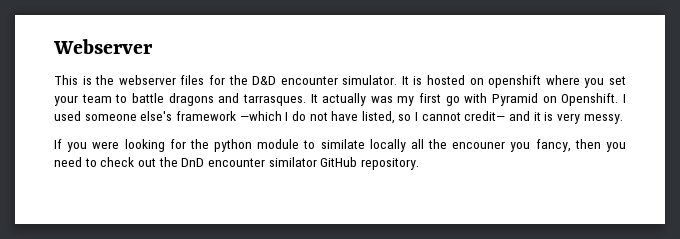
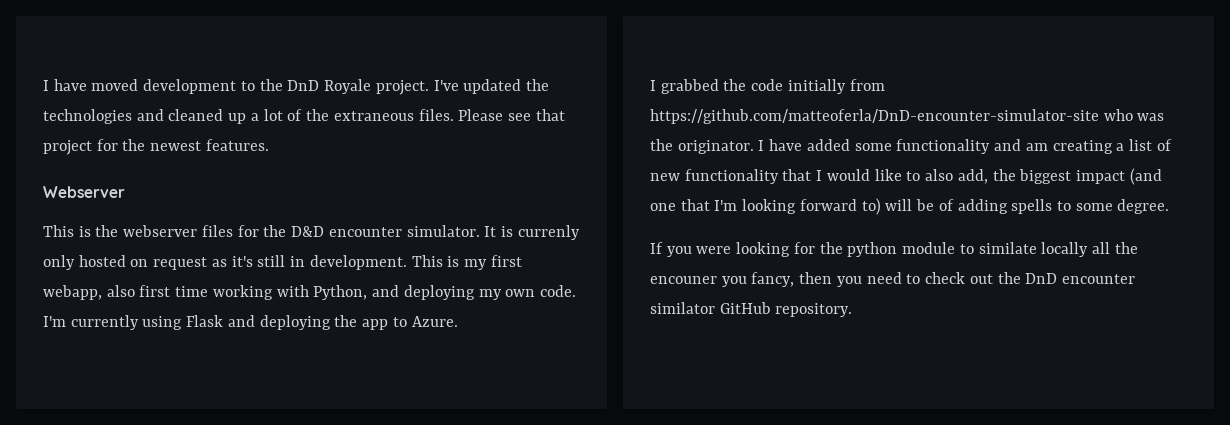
(53, 46) none -> [43,79,549,95] [43,109,565,124] [43,139,269,155] I have moved development to the DnD Royale project. I've updated the technologies and cleaned up a lot of the extraneous files. Please see that project for the newest features. //
[427,75,626,88] [54,93,626,106] [54,111,623,124] hosted on openshift where you set your team to battle dragons and tarrasques. It actually was my first go with Pyramid on Openshift. I used someone else's framework —which I do not have listed, so I cannot credit— and it is very messy. -> [517,225,580,240] [43,255,522,270] [43,285,576,300] [43,315,458,330] [650,79,885,94] [650,109,1165,124] [650,139,1172,154] [650,168,1162,185] [650,198,1170,215] currenly only hosted on request as it's still in development. This is my first webapp, also first time working with Python, and deploying my own code. I'm currently using Flask and deploying the app to Azure. // I grabbed the code initially from https://github.com/matteoferla/DnD-encounter-simulator-site who was the originator. I have added some functionality and am creating a list of new functionality that I would like to also add, the biggest impact (and one that I'm looking forward to) will be of adding spells to some degree.

